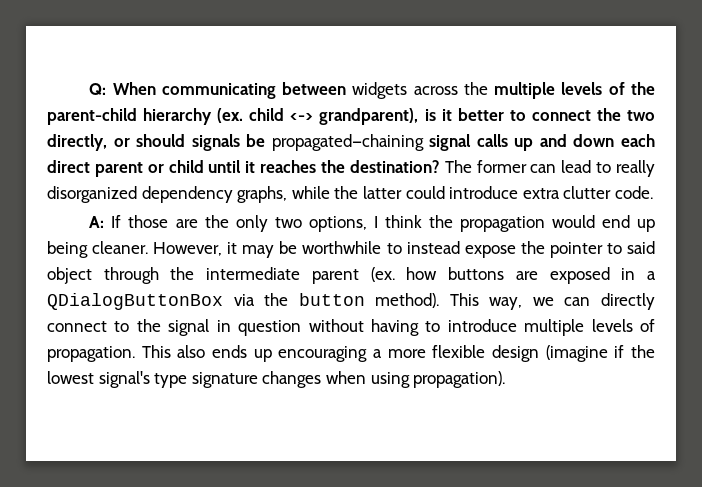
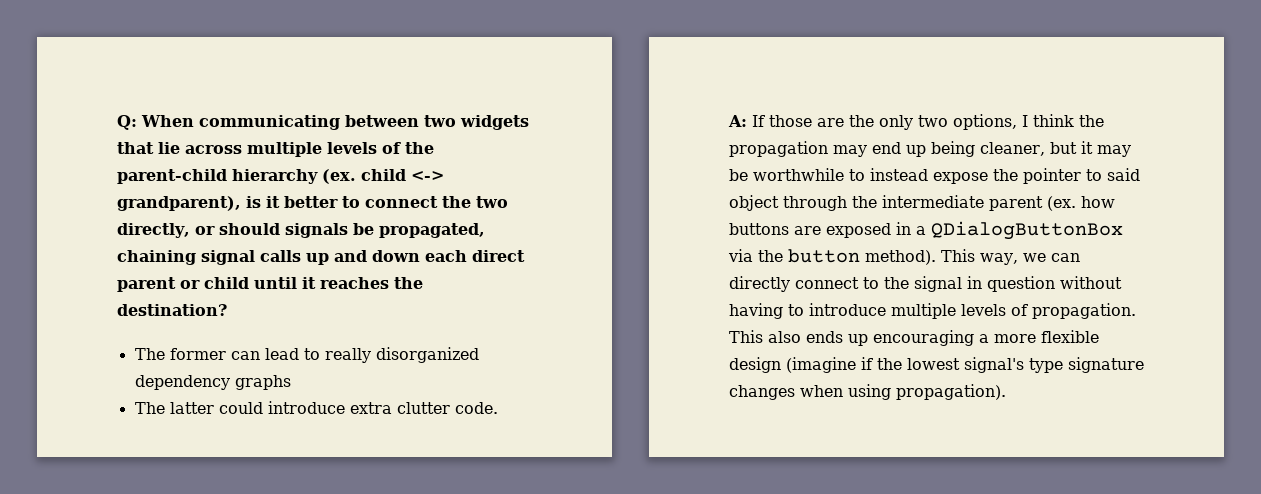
[352,82,488,99] widgets across the -> [424,115,529,130] [117,142,242,154] two widgets that lie across
[271,134,424,151] propagated—chaining -> [378,223,485,238] [117,250,196,265] propagated, chaining
(440, 166) none -> (227, 310) //
[237,186,359,203] graphs, while the -> [234,375,291,390] [134,402,165,414] graphs // The
[551,215,595,228] would -> [833,145,867,157] may
[92,241,223,256] cleaner. However, -> [980,142,1077,156] cleaner, but

